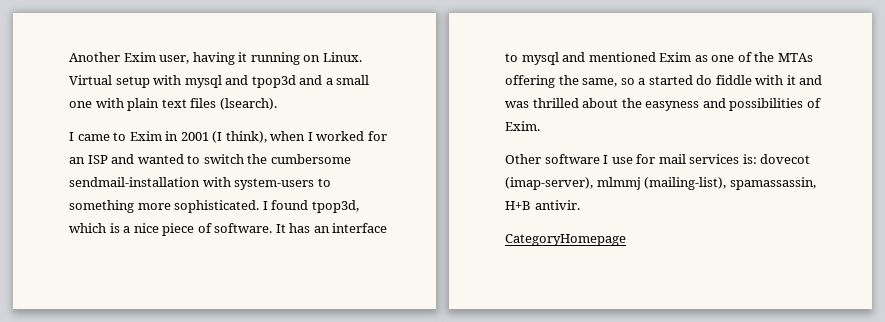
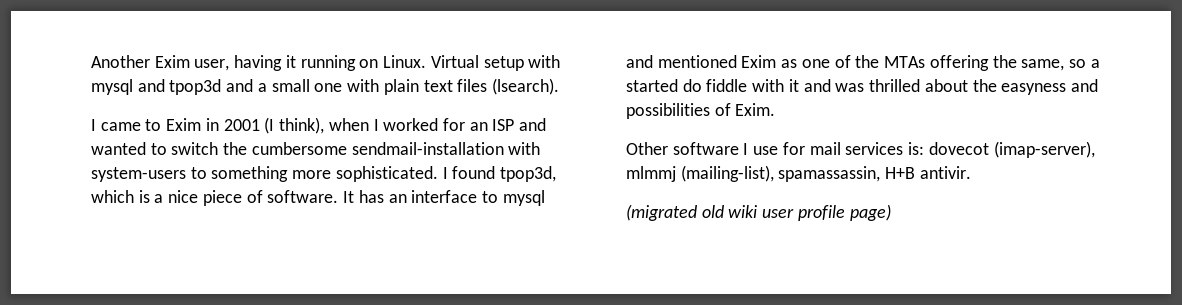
[505,234,626,246] CategoryHomepage -> [626,204,891,221] (migrated old wiki user profile page)

